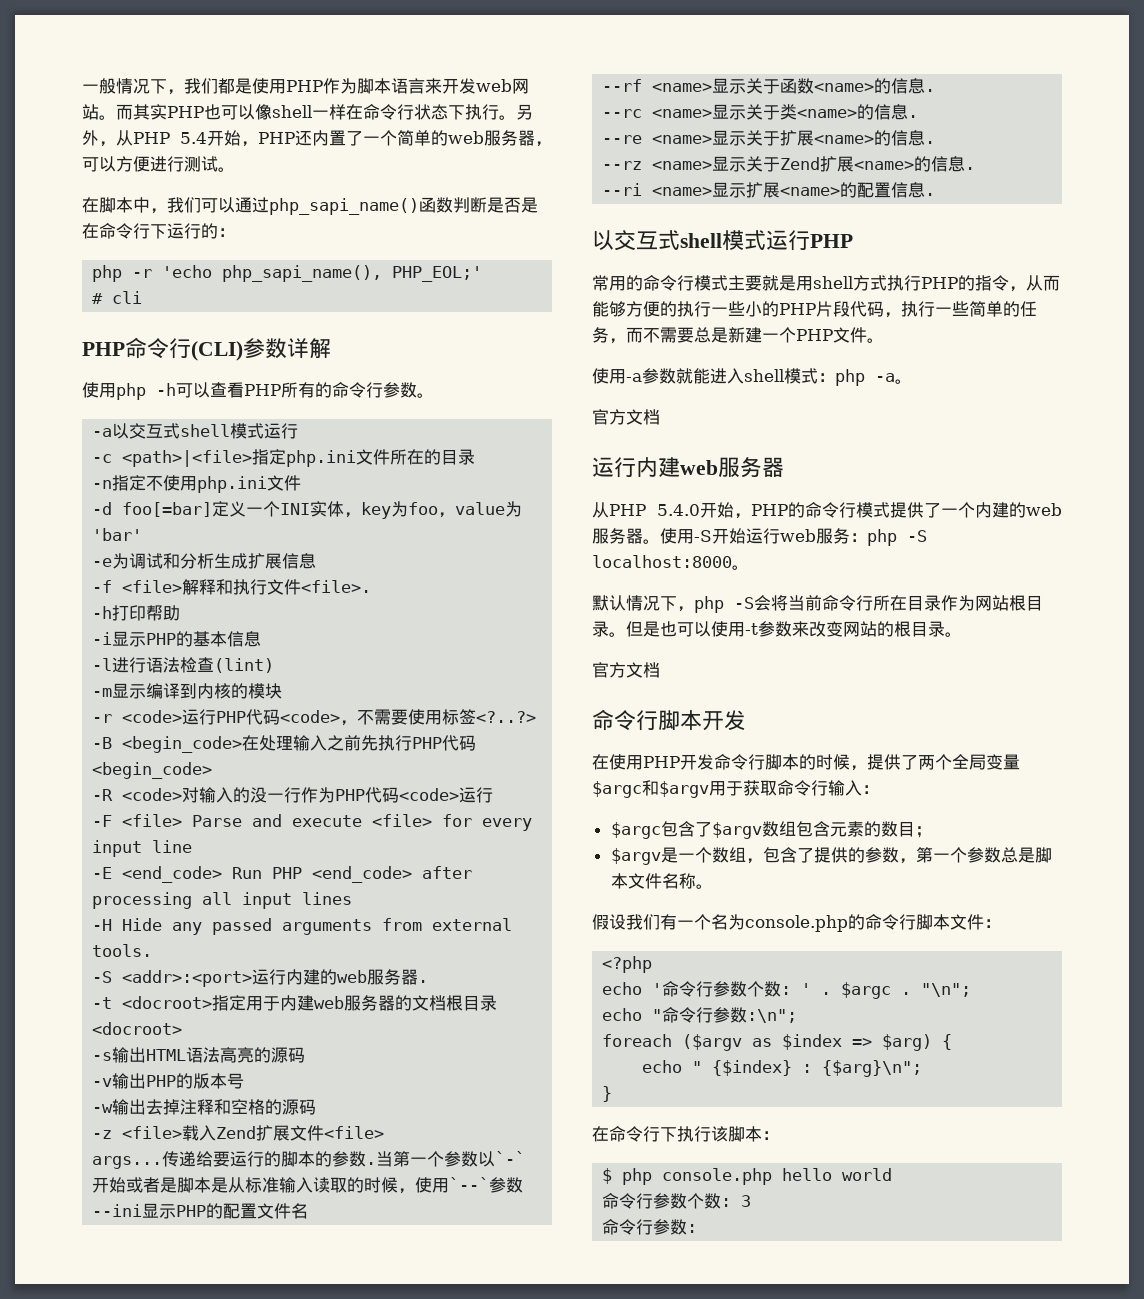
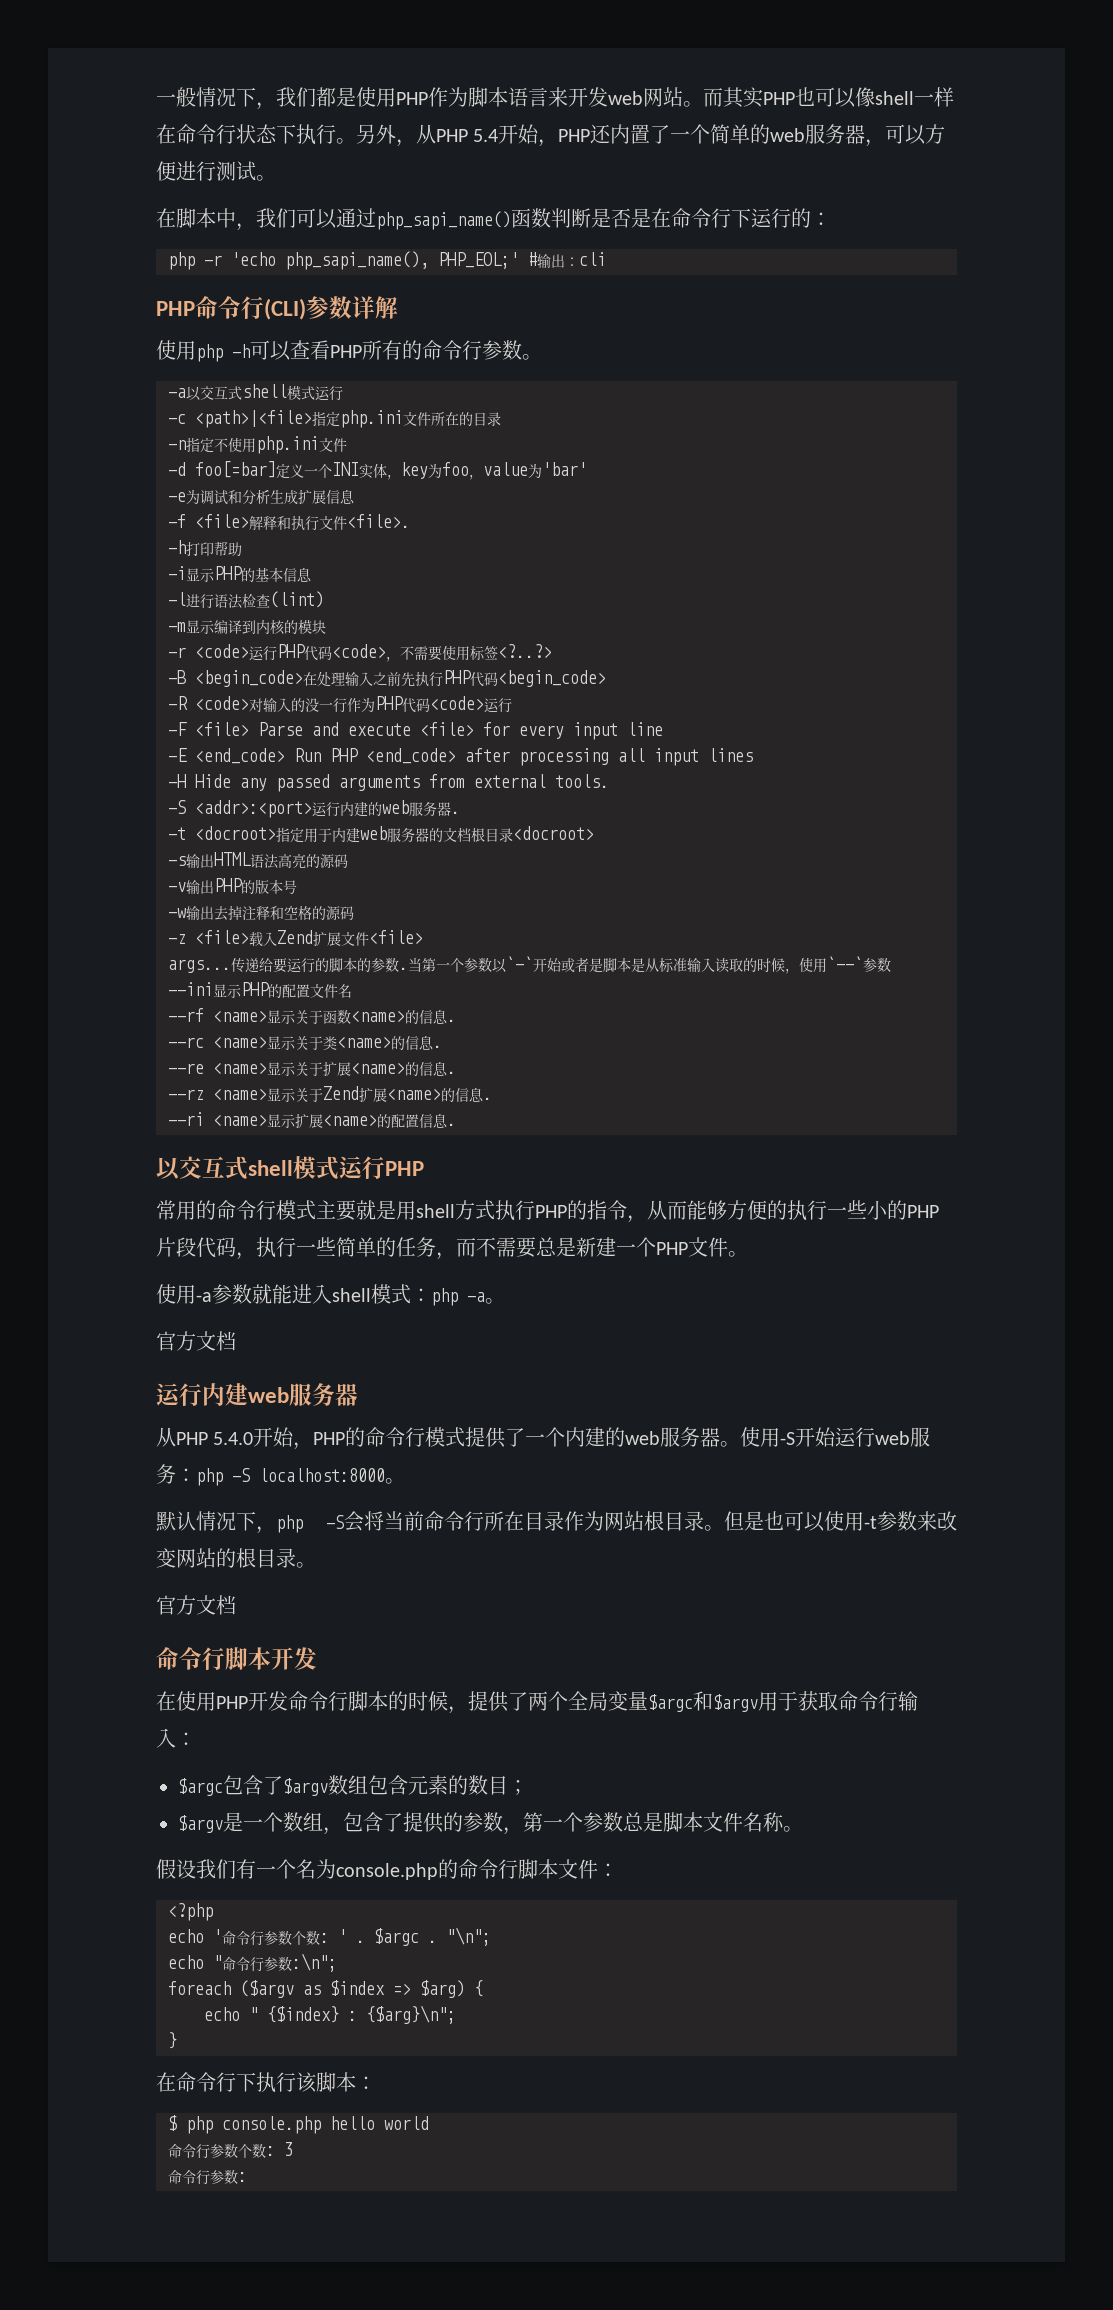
[92,293,104,304] // # -> [528,252,579,268] #输出：

